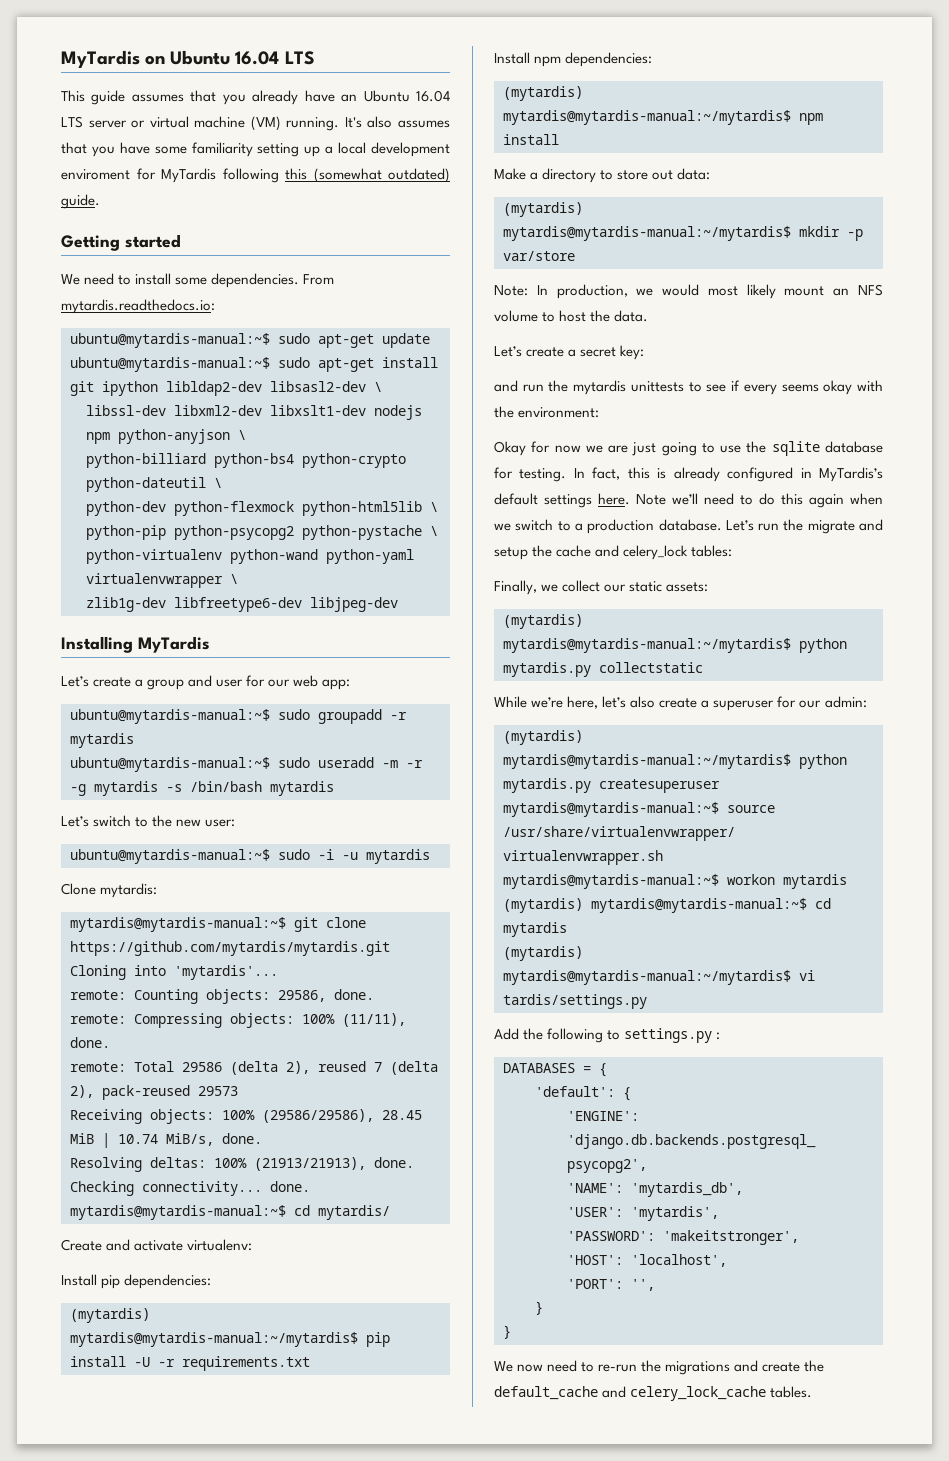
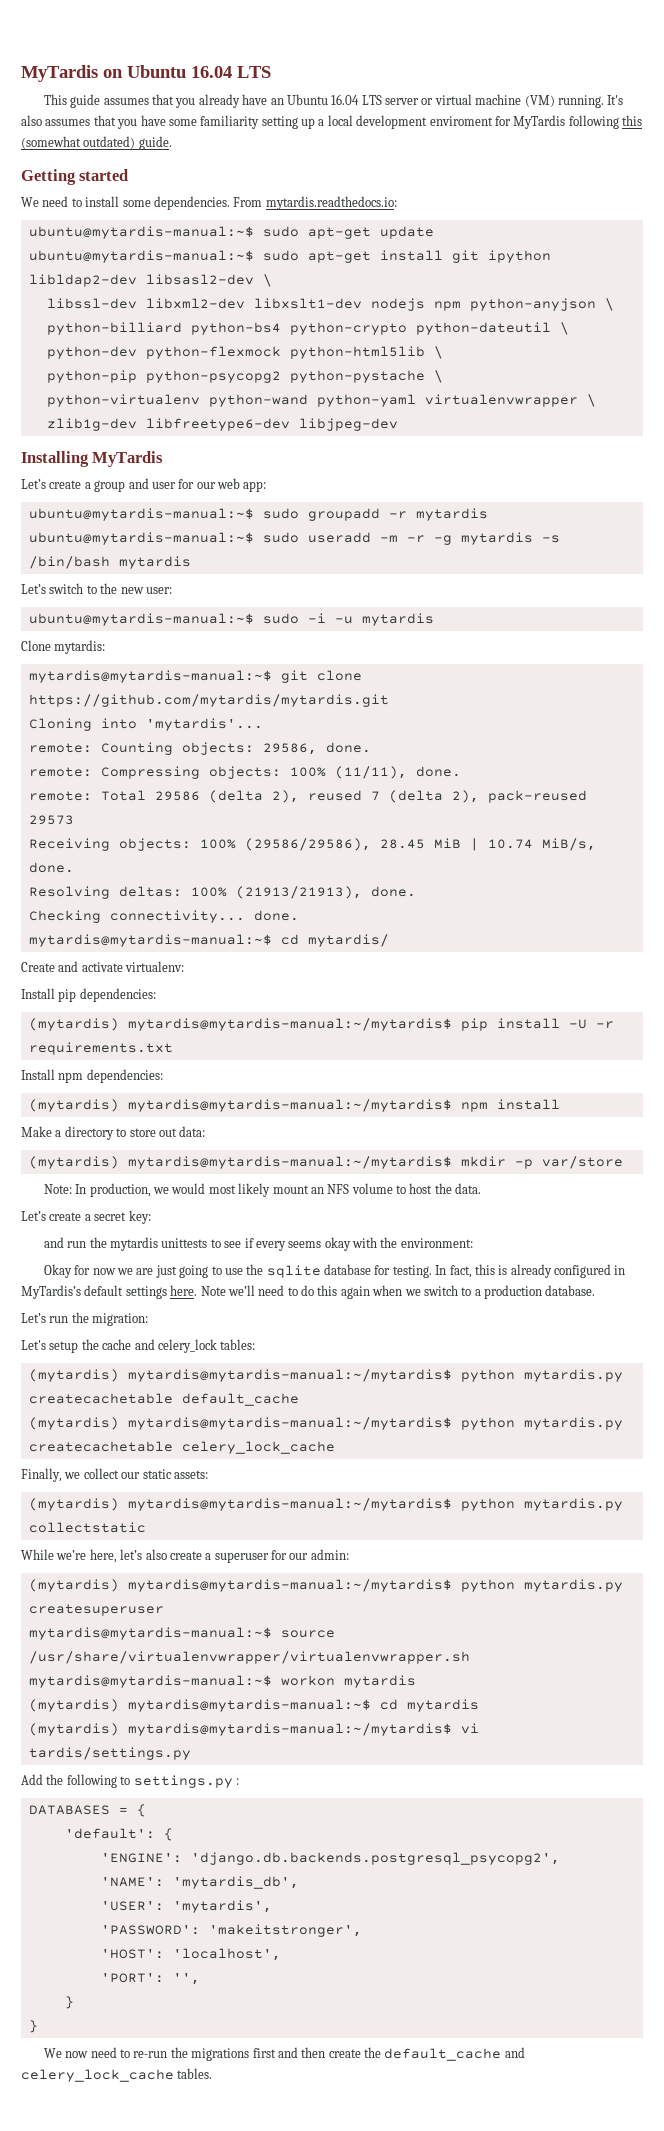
(722, 525) none -> (596, 1290) //
[807,519,883,534] migrate and -> [92,1313,149,1326] [21,1340,46,1350] migration: // Let's
(733, 551) none -> [28,1369,623,1382] [28,1393,299,1406] [28,1417,623,1430] [28,1441,335,1454] // (mytardis) mytardis@mytardis-manual:~/mytardis$ python mytardis.py createcachetable default_cache // (mytardis) mytardis@mytardis-manual:~/mytardis$ python mytardis.py createcachetable celery_lock_cache
[734,1360,759,1372] and -> [252,2047,326,2058] first and then

